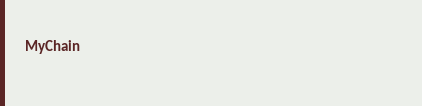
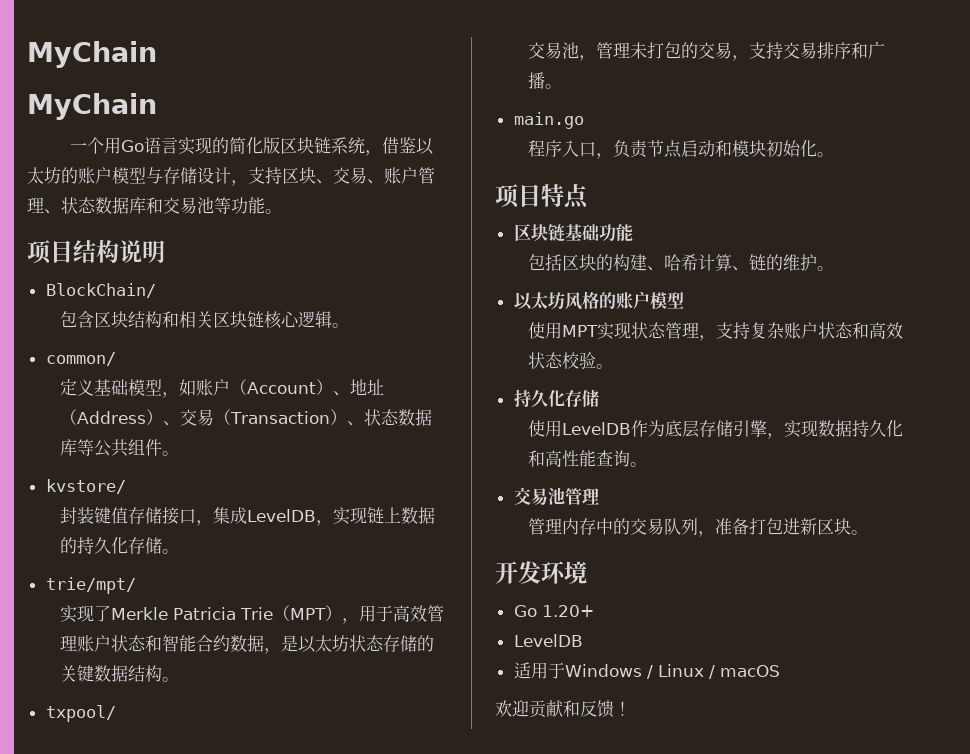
[25,40,80,54] MyChain -> [27,41,157,68] [27,93,157,120] [69,137,434,156] [27,167,435,186] [27,197,282,214] [27,240,165,264] [45,283,156,298] [59,311,349,329] [45,352,116,366] [59,379,384,398] [59,409,432,426] [59,439,179,457] [45,479,126,494] [59,507,435,526] [59,537,179,554] [45,577,136,594] [59,605,444,624] [59,635,434,654] [59,665,179,682] [45,705,116,722] [527,41,885,61] [527,72,562,89] [513,112,584,129] [527,140,834,159] [495,183,589,209] [513,224,633,241] [527,254,834,271] [513,291,684,310] [527,322,903,341] [527,352,613,369] [513,389,599,407] [527,420,903,439] [527,450,647,467] [513,487,599,506] [527,518,868,537] [495,561,587,584] [513,605,594,617] [513,634,583,647] [513,662,780,679] [495,700,631,718] MyChain // MyChain // 一个用Go语言实现的简化版区块链系统，借鉴以太坊的账户模型与存储设计，支持区块、交易、账户管理、状态数据库和交易池等功能。 // 项目结构说明 // BlockChain/ // 包含区块结构和相关区块链核心逻辑。 // common/ // 定义基础模型，如账户（Account）、地址（Address）、交易（Transaction）、状态数据库等公共组件。 // kvstore/ // 封装键值存储接口，集成LevelDB，实现链上数据的持久化存储。 // trie/mpt/ // 实现了Merkle Patricia Trie（MPT），用于高效管理账户状态和智能合约数据，是以太坊状态存储的关键数据结构。 // txpool/ // 交易池，管理未打包的交易，支持交易排序和广播。 // main.go // 程序入口，负责节点启动和模块初始化。 // 项目特点 // 区块链基础功能 // 包括区块的构建、哈希计算、链的维护。 // 以太坊风格的账户模型 // 使用MPT实现状态管理，支持复杂账户状态和高效状态校验。 // 持久化存储 // 使用LevelDB作为底层存储引擎，实现数据持久化和高性能查询。 // 交易池管理 // 管理内存中的交易队列，准备打包进新区块。 // 开发环境 // Go 1.20+ // LevelDB // 适用于Windows / Linux / macOS // 欢迎贡献和反馈！

